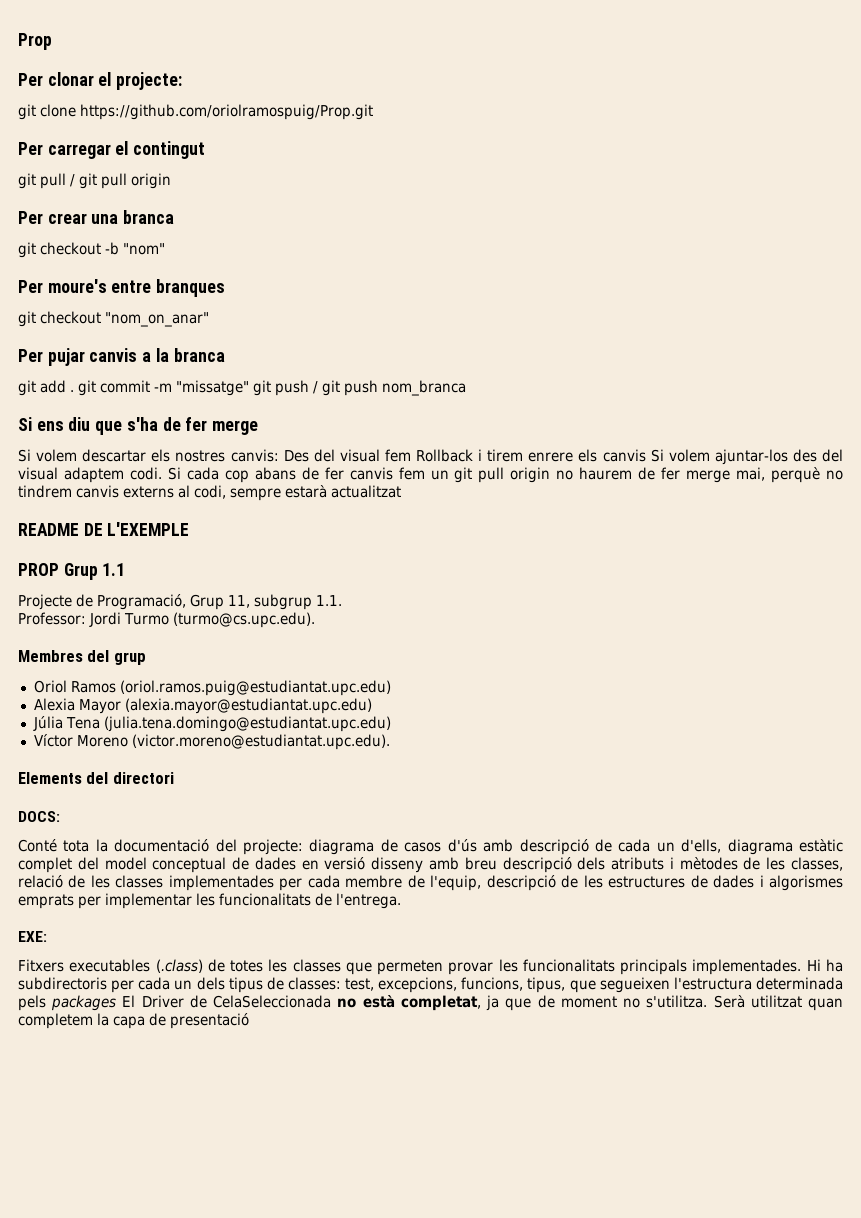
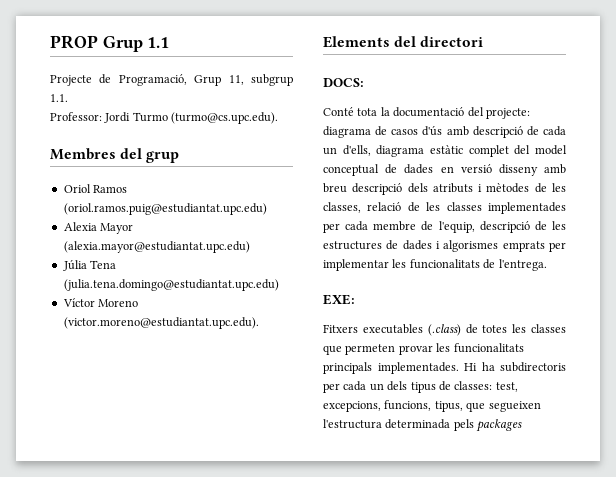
[18,33,52,50] [18,72,183,90] [18,104,373,120] [18,141,206,159] [18,173,171,189] [18,210,175,224] [18,242,165,258] [18,279,226,297] [18,311,209,327] [18,348,225,366] [18,380,466,396] [18,417,259,435] [18,449,843,465] [18,467,844,483] [18,485,401,501] [18,522,190,536] Prop // Per clonar el projecte: // git clone https://github.com/oriolramospuig/Prop.git // Per carregar el contingut // git pull / git pull origin // Per crear una branca // git checkout -b "nom" // Per moure's entre branques // git checkout "nom_on_anar" // Per pujar canvis a la branca // git add . git commit -m "missatge" git push / git push nom_branca // Si ens diu que s'ha de fer merge // Si volem descartar els nostres canvis: Des del visual fem Rollback i tirem enrere els canvis Si volem ajuntar-los des del visual adaptem codi. Si cada cop abans de fer canvis fem un git pull origin no haurem de fer merge mai, perquè no tindrem canvis externs al codi, sempre estarà actualitzat // README DE L'EXEMPLE // -> (50, 42) none
[122,995,844,1011] [18,1013,249,1029] El Driver de CelaSeleccionada no està completat, ja que de moment no s'utilitza. Serà utilitzat quan completem la capa de presentació -> (523, 425) none

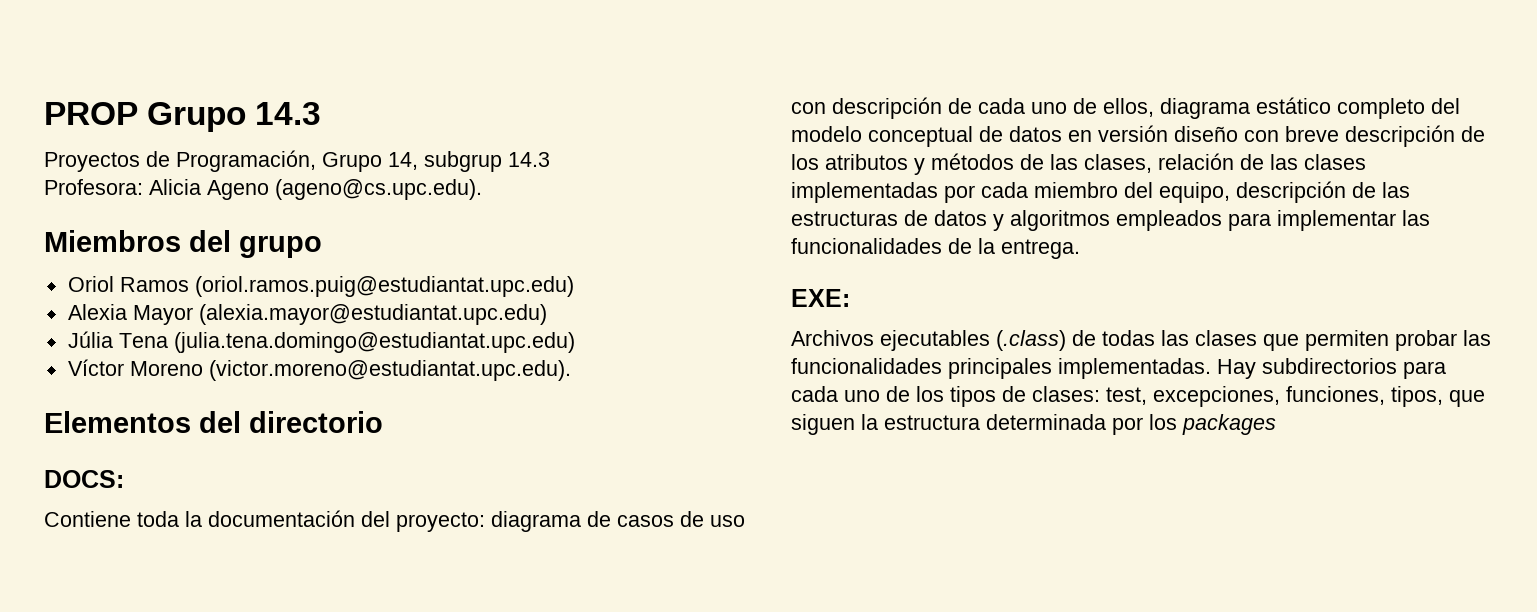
[102,36,170,52] [50,74,293,86] [50,94,68,102] [50,112,279,124] [50,148,180,163] Grup 1.1 // Projecte de Programació, Grup 11, subgrup 1.1. // Professor: Jordi Turmo (turmo@cs.upc.edu). // Membres del grup -> [147,102,322,132] [44,150,550,172] [44,179,482,200] [44,230,322,258] Grupo 14.3 // Proyectos de Programación, Grupo 14, subgrup 14.3 // Profesora: Alicia Ageno (ageno@cs.upc.edu). // Miembros del grupo
[323,36,484,48] [323,78,364,87] [323,107,530,119] [323,125,566,138] [323,145,567,157] [323,164,566,176] [323,183,566,195] [323,202,566,214] [323,221,566,233] [323,240,566,252] [323,259,547,271] [323,294,355,305] [323,324,566,336] [323,343,524,355] [323,362,566,374] [323,381,518,393] [323,400,541,412] [323,419,474,431] Elements del directori // DOCS: // Conté tota la documentació del projecte: diagrama de casos d'ús amb descripció de cada un d'ells, diagrama estàtic complet del model conceptual de dades en versió disseny amb breu descripció dels atributs i mètodes de les classes, relació de les classes implementades per cada membre de l'equip, descripció de les estructures de dades i algorismes emprats per implementar les funcionalitats de l'entrega. // EXE: // Fitxers executables (.class) de totes les classes que permeten provar les funcionalitats principals implementades. Hi ha subdirectoris per cada un dels tipus de classes: test, excepcions, funcions, tipus, que segueixen l'estructura determinada pels -> [44,411,383,433] [44,470,124,488] [44,510,745,532] [791,97,1460,119] [791,125,1485,147] [791,153,1366,175] [791,181,1410,203] [791,210,1430,231] [791,238,1080,259] [791,289,850,307] [791,330,1491,351] [791,358,1446,379] [791,386,1485,407] [791,414,1177,435] Elementos del directorio // DOCS: // Contiene toda la documentación del proyecto: diagrama de casos de uso con descripción de cada uno de ellos, diagrama estático completo del modelo conceptual de datos en versión diseño con breve descripción de los atributos y métodos de las clases, relación de las clases implementadas por cada miembro del equipo, descripción de las estructuras de datos y algoritmos empleados para implementar las funcionalidades de la entrega. // EXE: // Archivos ejecutables (.class) de todas las clases que permiten probar las funcionalidades principales implementadas. Hay subdirectorios para cada uno de los tipos de clases: test, excepciones, funciones, tipos, que siguen la estructura determinada por los

